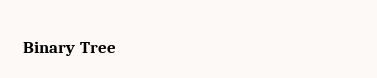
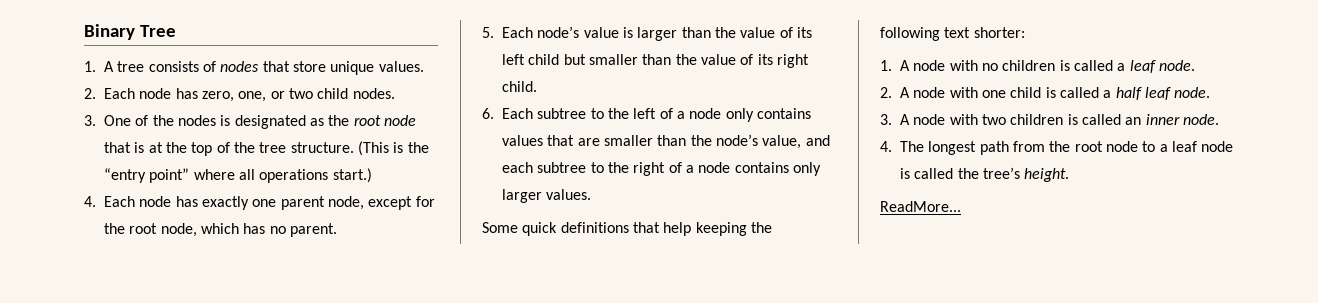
(116, 47) none -> [84,61,424,75] [84,88,395,102] [84,115,416,129] [104,141,429,156] [104,168,372,183] [84,196,435,210] [104,223,337,237] [482,26,812,41] [502,54,809,68] [502,81,537,92] [482,108,811,122] [502,134,830,149] [502,162,821,176] [502,189,592,203] [482,222,772,236] [880,27,1025,41] [880,60,1195,73] [880,87,1211,100] [880,114,1219,125] [880,141,1234,155] [900,167,1070,182] [880,201,961,212] // 1. A tree consists of nodes that store unique values. // 2. Each node has zero, one, or two child nodes. // 3. One of the nodes is designated as the root node that is at the top of the tree structure. (This is the “entry point” where all operations start.) // 4. Each node has exactly one parent node, except for the root node, which has no parent. // 5. Each node’s value is larger than the value of its left child but smaller than the value of its right child. // 6. Each subtree to the left of a node only contains values that are smaller than the node’s value, and each subtree to the right of a node contains only larger values. // Some quick definitions that help keeping the following text shorter: // 1. A node with no children is called a leaf node. // 2. A node with one child is called a half leaf node. // 3. A node with two children is called an inner node. // 4. The longest path from the root node to a leaf node is called the tree’s height. // ReadMore...

